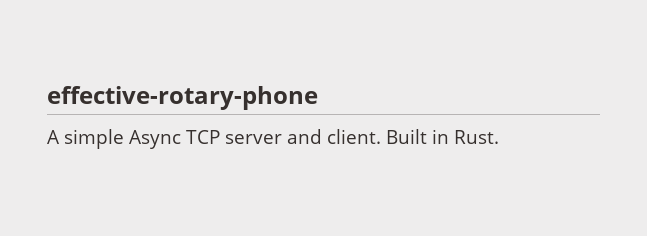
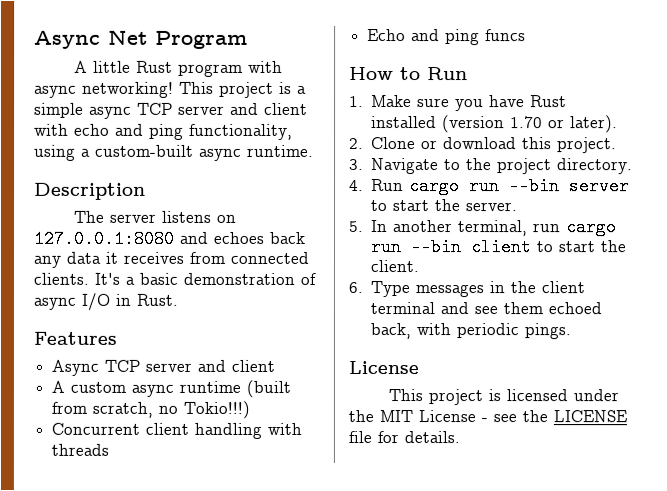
[47,86,318,110] [47,129,499,149] effective-rotary-phone // A simple Async TCP server and client. Built in Rust. -> [34,29,248,49] [73,60,283,77] [34,81,307,98] [34,102,308,119] [34,123,293,140] [34,144,314,161] [34,182,146,200] [73,210,237,223] [33,229,306,248] [33,251,309,268] [33,272,316,285] [33,292,178,311] [33,331,117,345] [51,359,276,376] [51,379,292,398] [51,400,251,419] [51,422,303,439] [51,443,110,456] [367,29,527,46] [349,67,468,81] [349,95,568,112] [371,115,619,134] [349,137,618,154] [349,158,634,175] [349,177,631,196] [371,199,519,212] [349,218,618,237] [370,238,628,257] [370,260,420,273] [348,281,586,298] [370,302,603,315] [370,323,572,340] [348,361,419,375] [387,389,619,406] [348,410,627,423] [348,431,460,444] Async Net Program // A little Rust program with async networking! This project is a simple async TCP server and client with echo and ping functionality, using a custom-built async runtime. // Description // The server listens on 127.0.0.1:8080 and echoes back any data it receives from connected clients. It's a basic demonstration of async I/O in Rust. // Features // Async TCP server and client // A custom async runtime (built from scratch, no Tokio!!!) // Concurrent client handling with threads // Echo and ping funcs // How to Run // 1. Make sure you have Rust installed (version 1.70 or later). // 2. Clone or download this project. // 3. Navigate to the project directory. // 4. Run cargo run --bin server to start the server. // 5. In another terminal, run cargo run --bin client to start the client. // 6. Type messages in the client terminal and see them echoed back, with periodic pings. // License // This project is licensed under the MIT License - see the LICENSE file for details.

